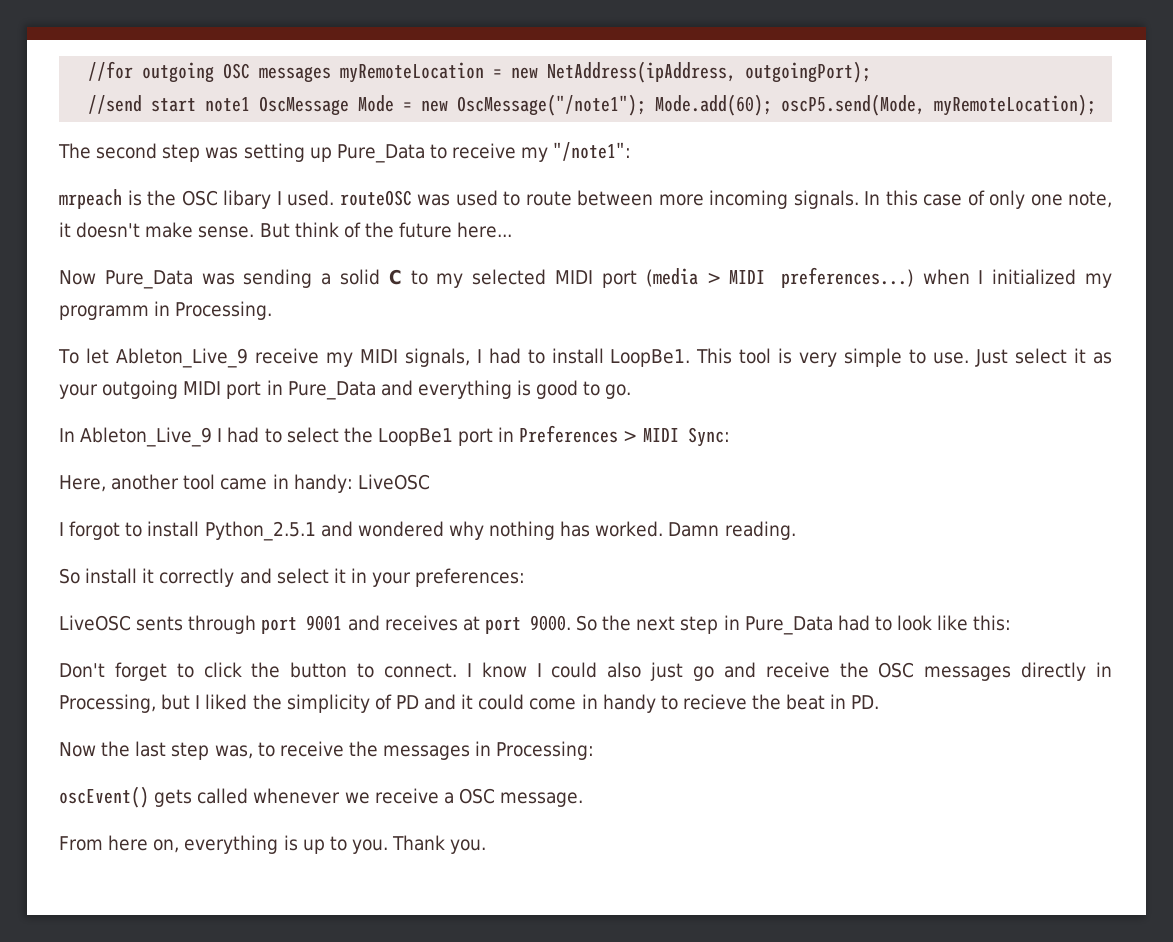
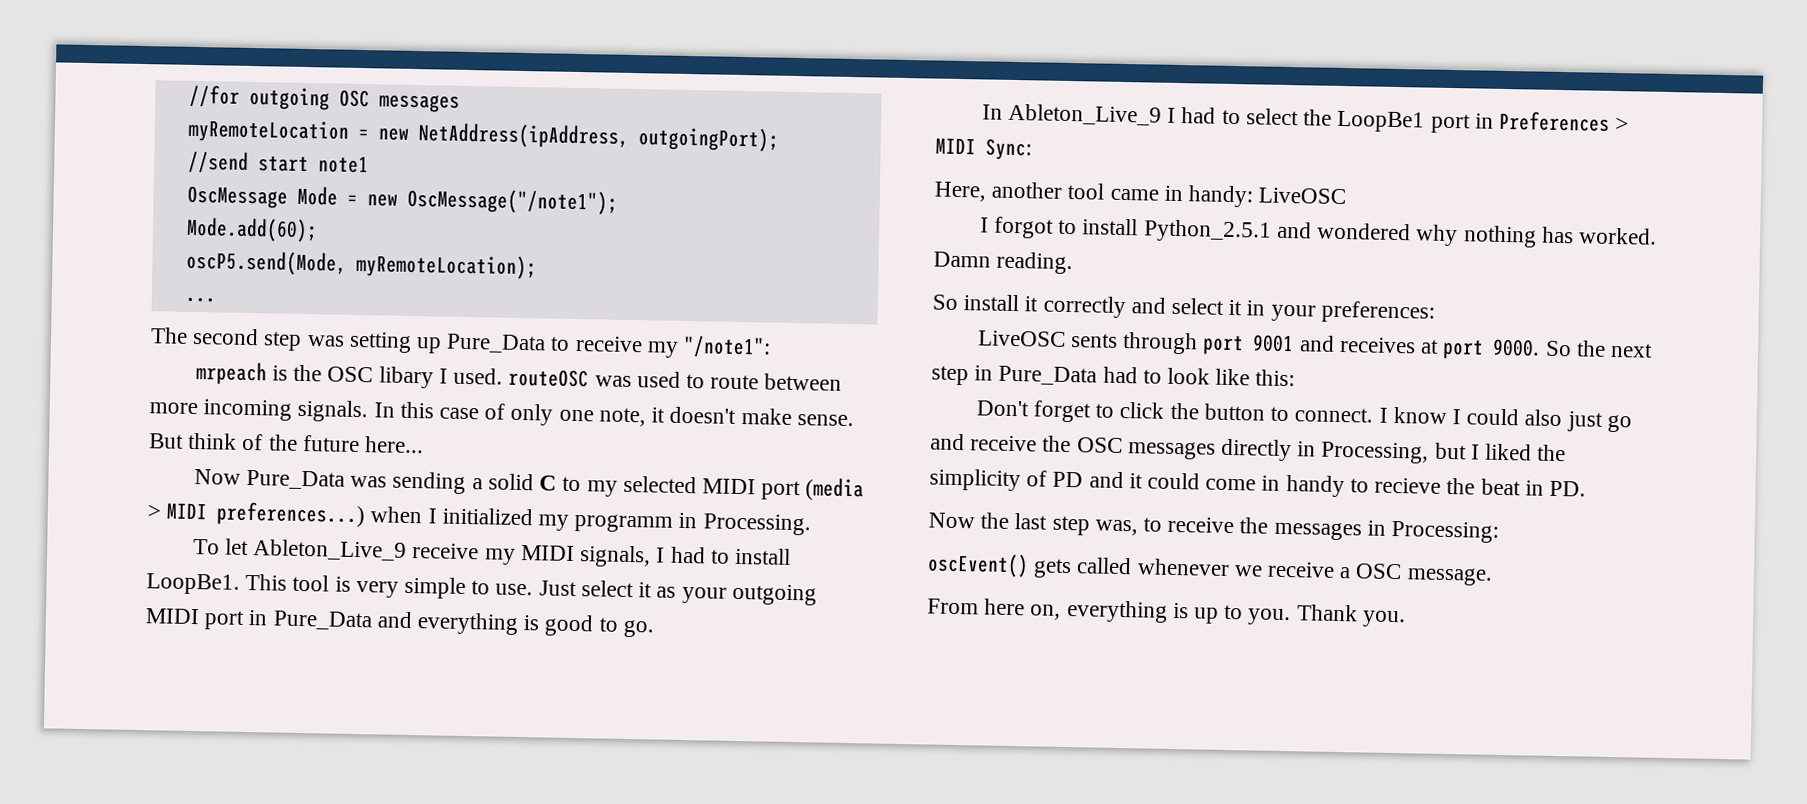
(332, 74) none -> (460, 103) //
(251, 104) none -> (369, 164) //
(647, 105) none -> (618, 201) //
(773, 105) none -> (318, 229) //
(1097, 105) none -> [184,296,216,303] // ...

